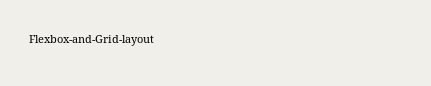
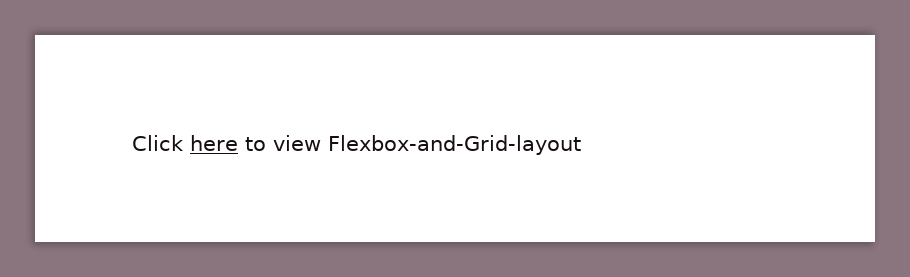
(29, 40) none -> [132,135,321,151] Click here to view

